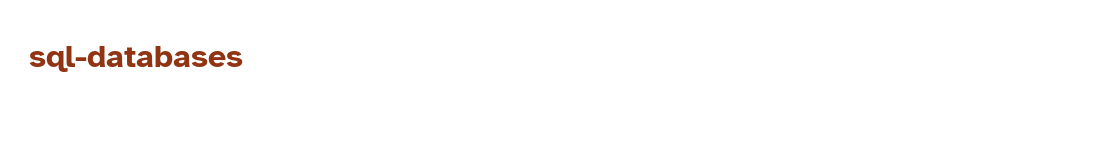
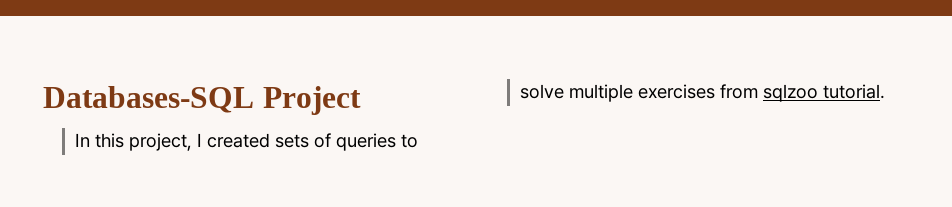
[29,46,243,72] sql-databases -> [43,86,361,115] [74,133,418,151] [519,84,885,102] Databases-SQL Project // In this project, I created sets of queries to solve multiple exercises from sqlzoo tutorial.

